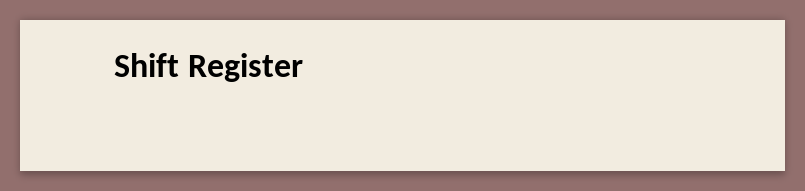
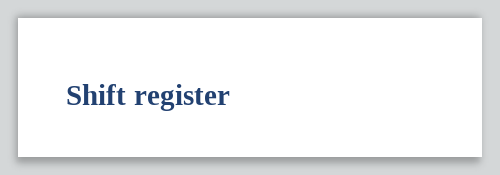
[188,53,304,82] Register -> [133,84,230,111] register

